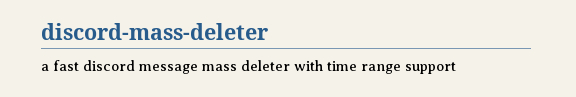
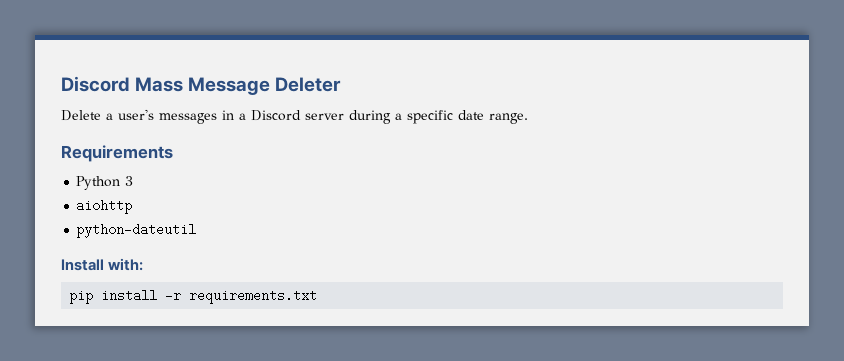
[41,23,268,40] [41,60,456,74] discord-mass-deleter // a fast discord message mass deleter with time range support -> [61,76,342,95] [61,109,528,124] [61,145,173,162] [76,176,134,190] [76,199,133,214] [76,223,197,238] [61,258,144,271] [69,289,318,304] Discord Mass Message Deleter // Delete a user's messages in a Discord server during a specific date range. // Requirements // Python 3 // aiohttp // python-dateutil // Install with: // pip install -r requirements.txt

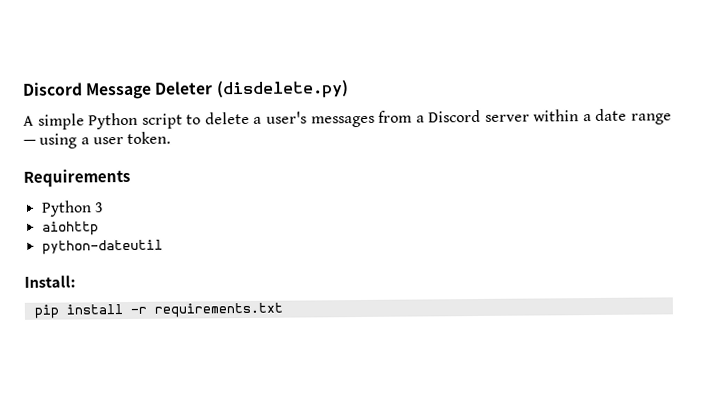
[61,76,184,92] Discord Mass -> [22,82,83,96] Discord
[61,110,101,121] // Delete -> [215,80,349,99] [23,111,250,130] (disdelete.py) // A simple Python script to delete
[222,110,234,120] in -> [378,110,413,123] from
[349,110,528,124] during a specific date range. -> [533,108,672,125] [23,131,172,149] within a date range — using a user token.
[61,258,144,271] Install with: -> [24,275,76,288] Install:

